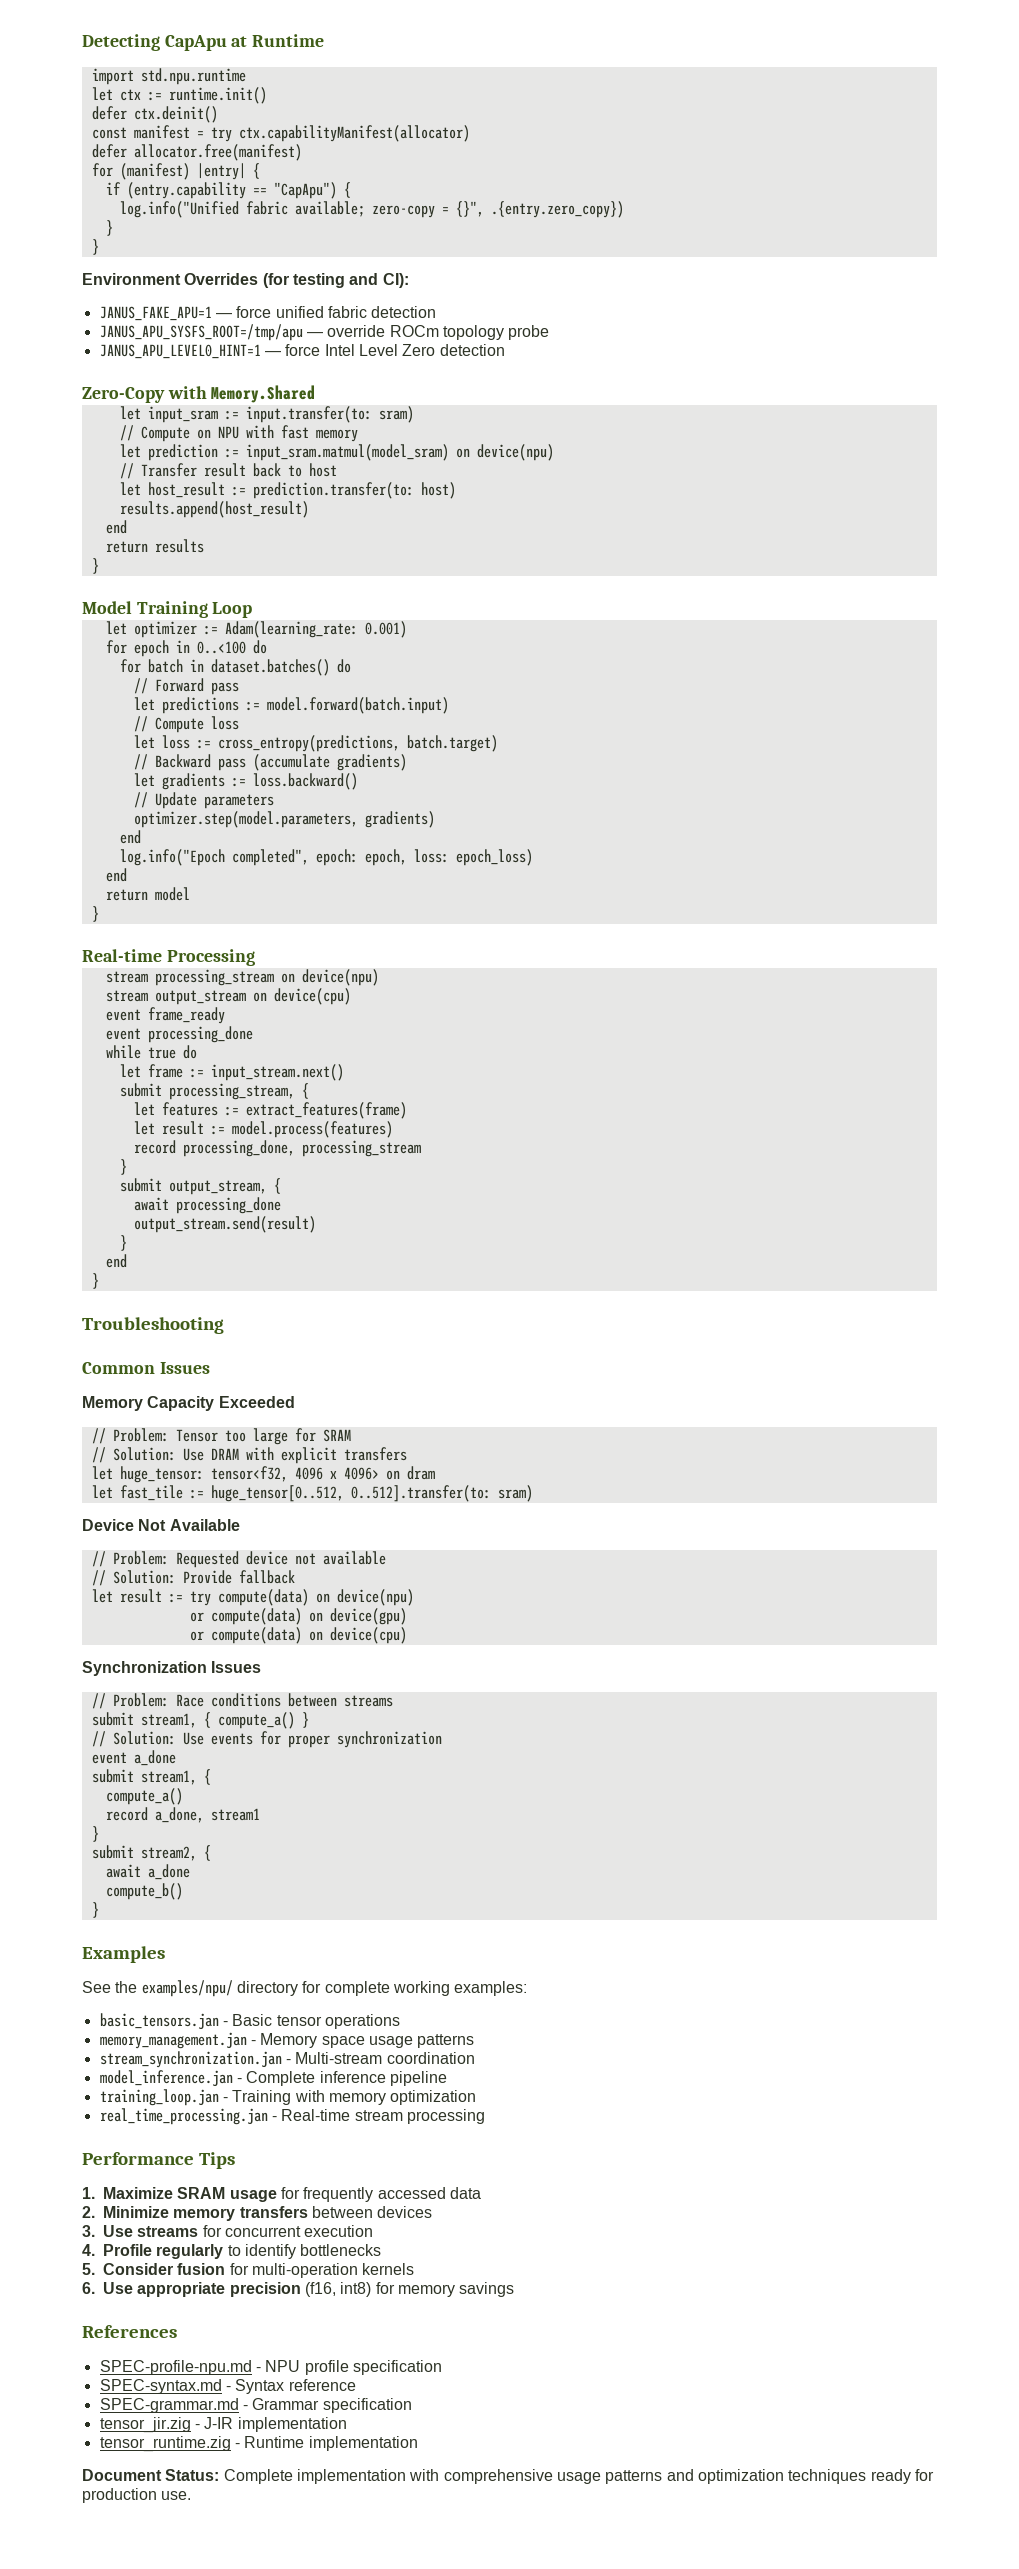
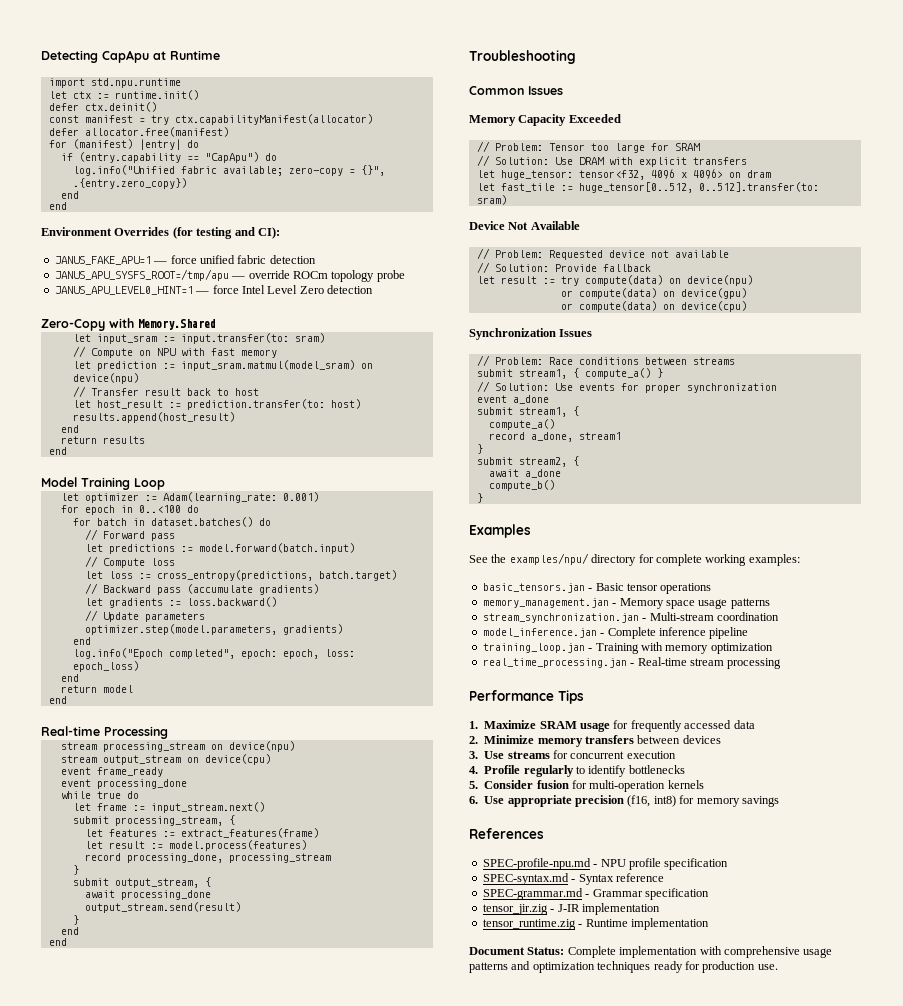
[252,163,260,179] { -> [186,140,199,148] do
[343,182,351,198] { -> [264,153,277,161] do
[105,220,113,236] [91,239,99,255] } // } -> [60,191,79,199] [48,202,67,210] end // end
[91,558,99,574] } -> [48,447,67,455] end
[91,906,99,922] } -> [48,696,67,704] end
[91,1273,99,1289] } -> [48,938,67,946] end

